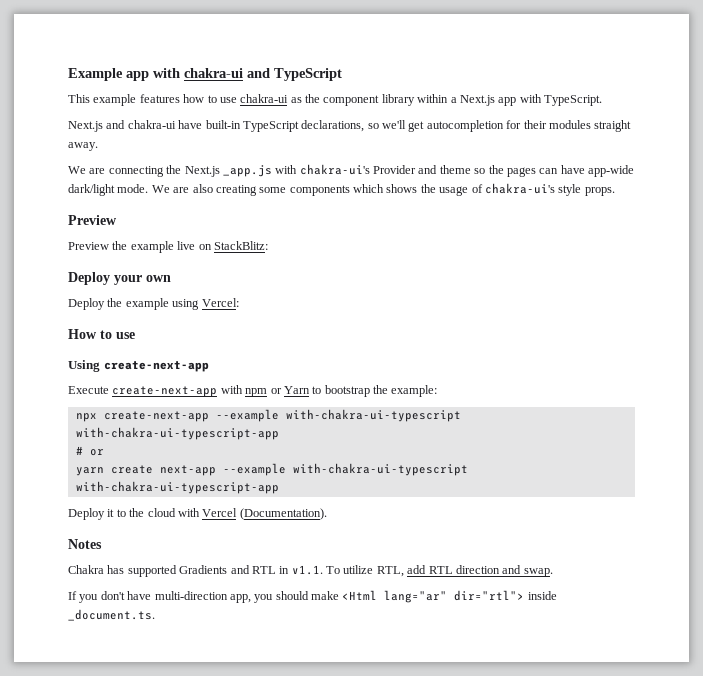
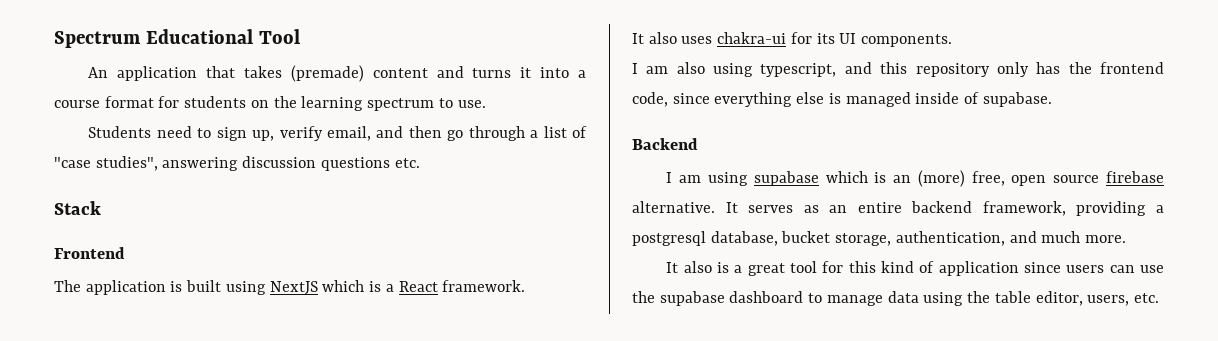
[68,68,342,81] [68,94,602,106] [68,120,632,132] [68,142,98,151] [68,164,634,177] [68,183,615,196] [68,215,117,225] [68,241,268,253] [68,272,171,285] [68,298,239,310] [68,329,135,339] [68,360,209,372] [68,385,438,397] [75,409,461,422] [75,427,279,440] [75,446,104,456] [75,463,468,476] [75,481,279,494] [68,508,327,520] [68,539,102,549] [68,565,553,577] [68,590,557,603] [68,609,155,621] Example app with chakra-ui and TypeScript // This example features how to use chakra-ui as the component library within a Next.js app with TypeScript. // Next.js and chakra-ui have built-in TypeScript declarations, so we'll get autocompletion for their modules straight away. // We are connecting the Next.js _app.js with chakra-ui's Provider and theme so the pages can have app-wide dark/light mode. We are also creating some components which shows the usage of chakra-ui's style props. // Preview // Preview the example live on StackBlitz: // Deploy your own // Deploy the example using Vercel: // How to use // Using create-next-app // Execute create-next-app with npm or Yarn to bootstrap the example: // npx create-next-app --example with-chakra-ui-typescript with-chakra-ui-typescript-app // # or // yarn create next-app --example with-chakra-ui-typescript with-chakra-ui-typescript-app // Deploy it to the cloud with Vercel (Documentation). // Notes // Chakra has supported Gradients and RTL in v1.1. To utilize RTL, add RTL direction and swap. // If you don't have multi-direction app, you should make <Html lang="ar" dir="rtl"> inside _document.ts. -> [54,29,300,48] [88,65,587,82] [54,96,486,111] [88,126,587,141] [54,156,420,171] [54,201,101,215] [54,247,125,259] [54,280,526,295] [632,32,953,47] [632,62,1164,77] [632,92,1052,107] [632,138,698,150] [666,170,1164,187] [632,201,1164,216] [632,231,1127,246] [666,261,1164,276] [632,291,1159,306] Spectrum Educational Tool // An application that takes (premade) content and turns it into a course format for students on the learning spectrum to use. // Students need to sign up, verify email, and then go through a list of "case studies", answering discussion questions etc. // Stack // Frontend // The application is built using NextJS which is a React framework. // It also uses chakra-ui for its UI components. // I am also using typescript, and this repository only has the frontend code, since everything else is managed inside of supabase. // Backend // I am using supabase which is an (more) free, open source firebase alternative. It serves as an entire backend framework, providing a postgresql database, bucket storage, authentication, and much more. // It also is a great tool for this kind of application since users can use the supabase dashboard to manage data using the table editor, users, etc.

